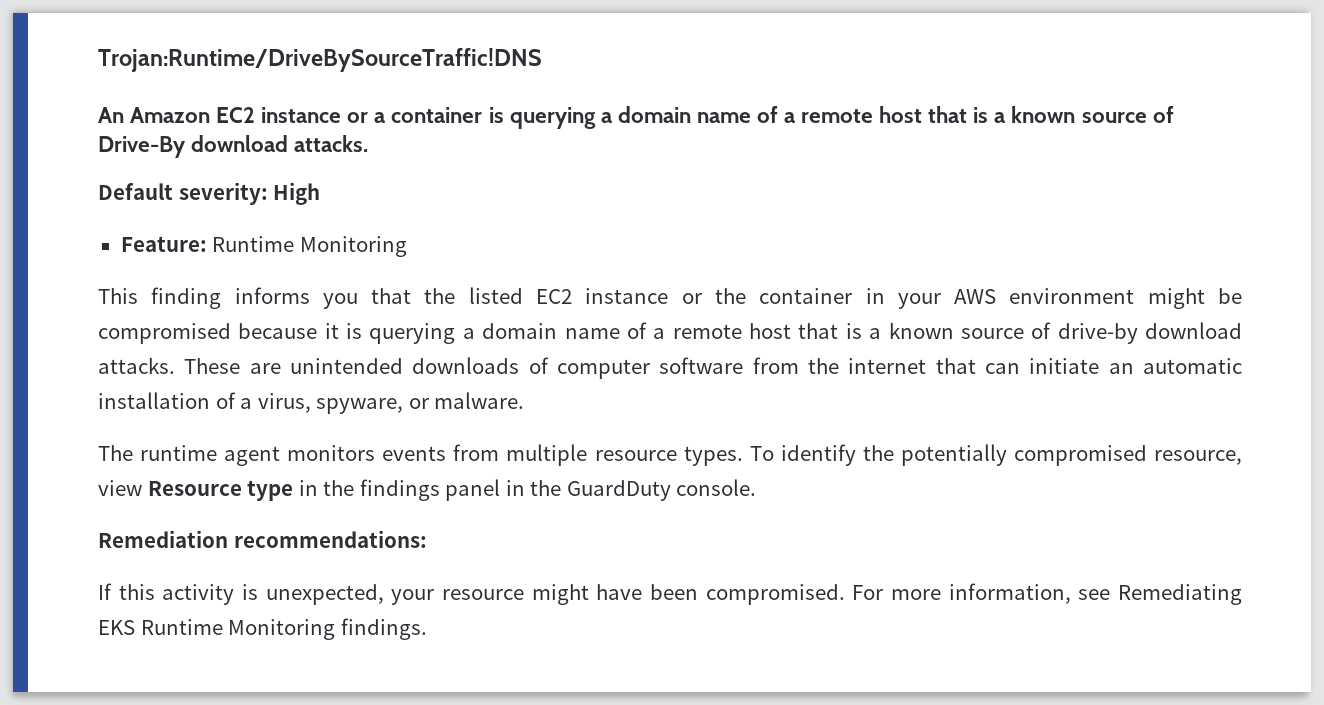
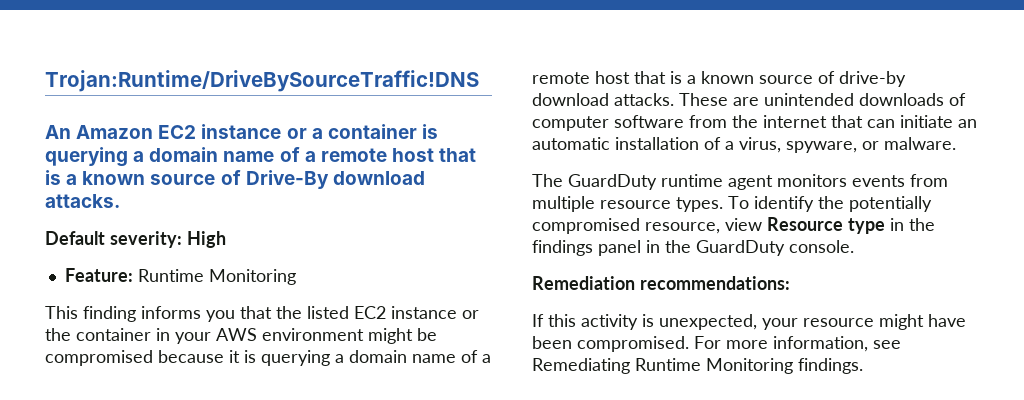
(133, 453) none -> [568,174,657,190] GuardDuty
[98,620,135,635] EKS -> (630, 366) none

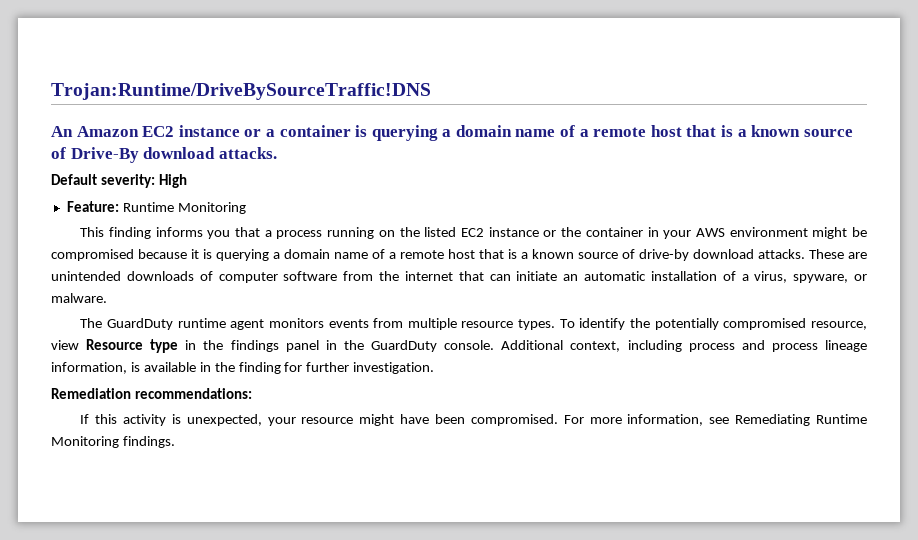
(272, 312) none -> [264,227,395,239] a process running on
(854, 246) none -> [501,340,868,352] [51,362,435,374] Additional context, including process and process lineage information, is available in the finding for further investigation.

